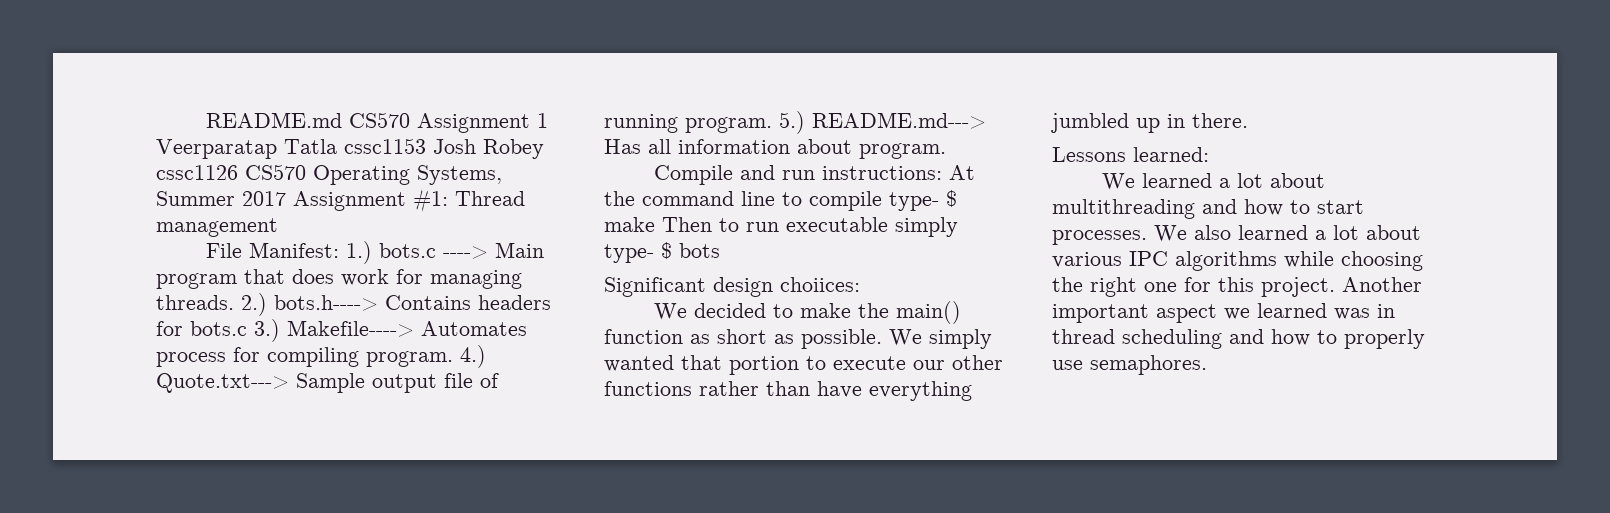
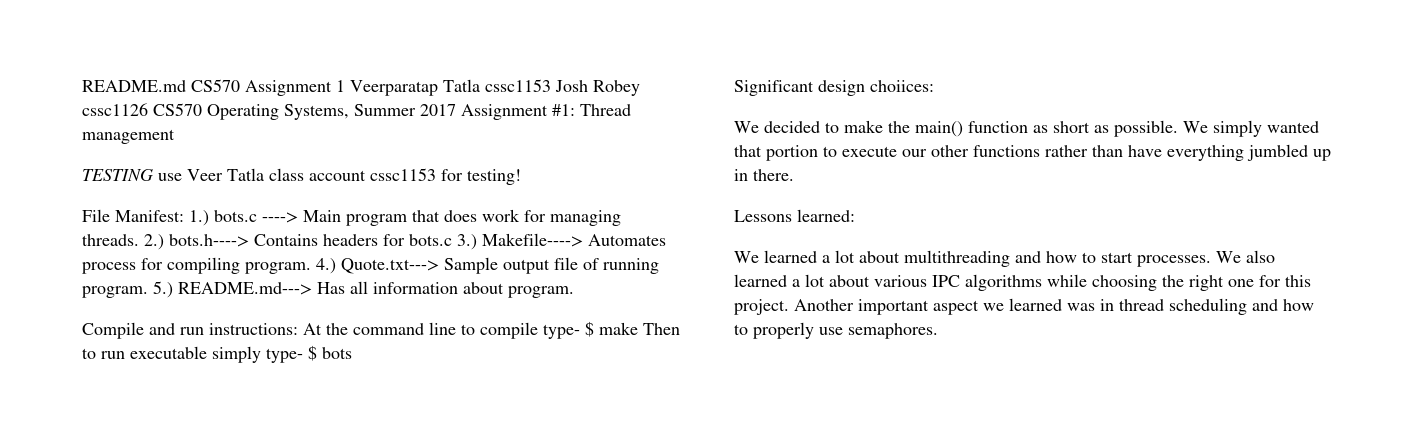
(278, 227) none -> [82,168,521,185] // TESTING use Veer Tatla class account cssc1153 for testing!

